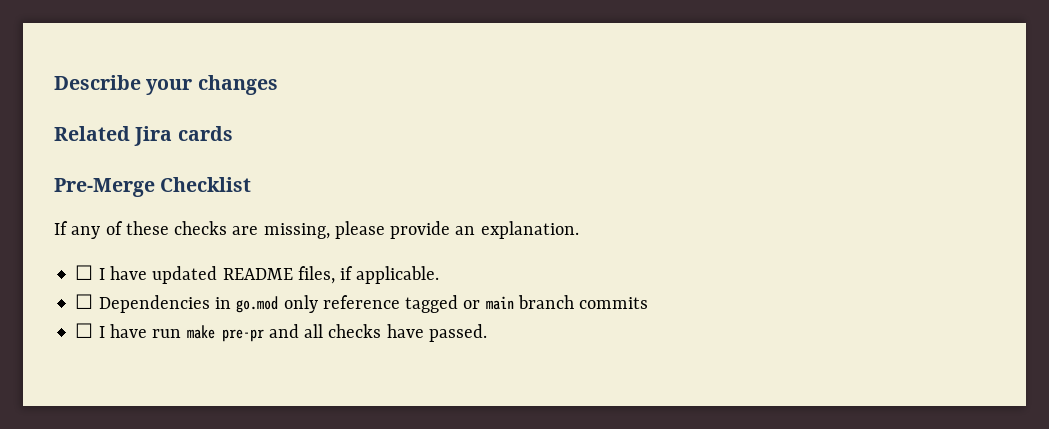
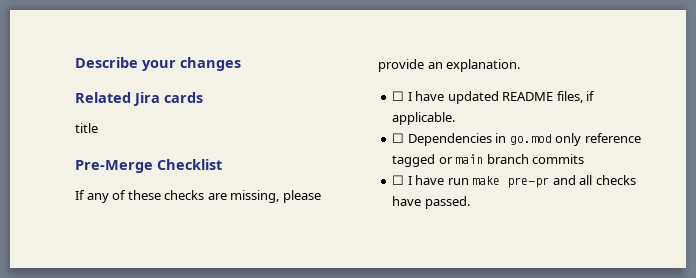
(233, 133) none -> [75,123,98,133] // title

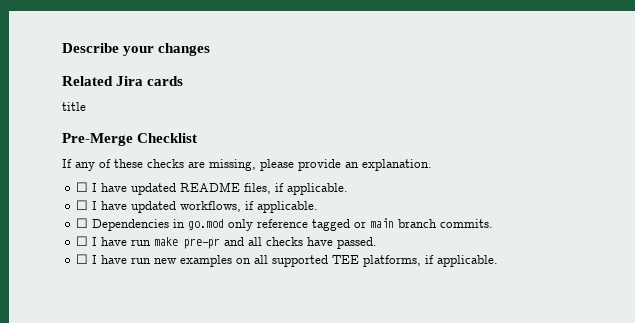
(456, 118) none -> [76,200,319,213] // ☐ I have updated workflows, if applicable.
[532,154,585,164] commits -> [440,219,494,228] commits.
(470, 202) none -> [76,254,499,267] // ☐ I have run new examples on all supported TEE platforms, if applicable.

